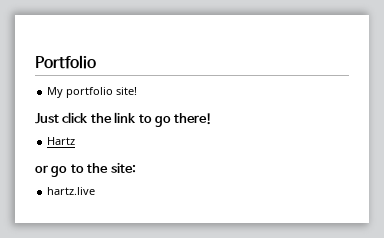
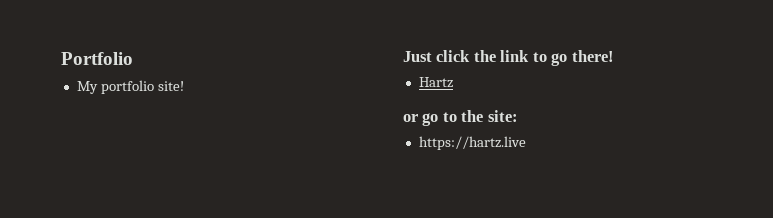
[47,187,96,195] hartz.live -> [418,136,526,150] https://hartz.live

